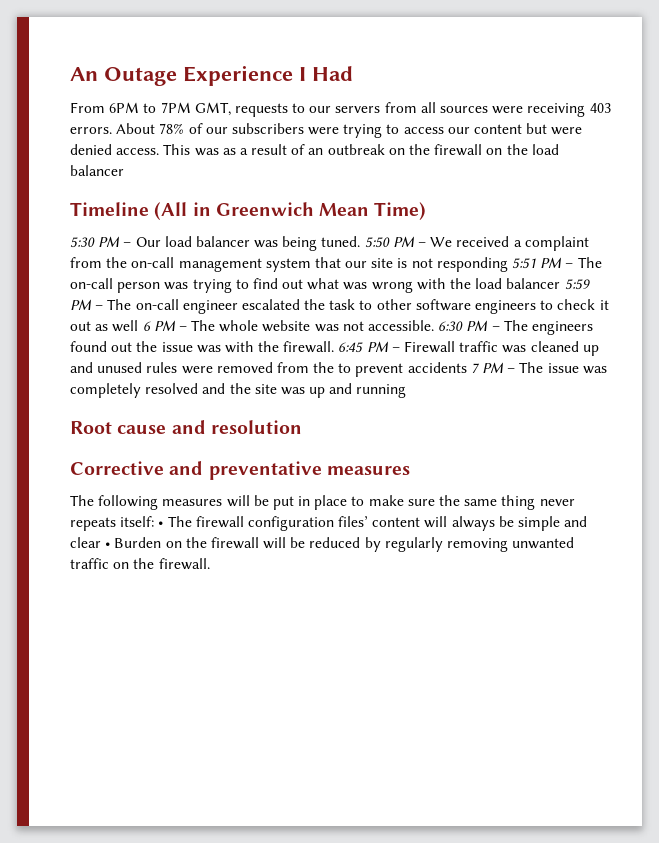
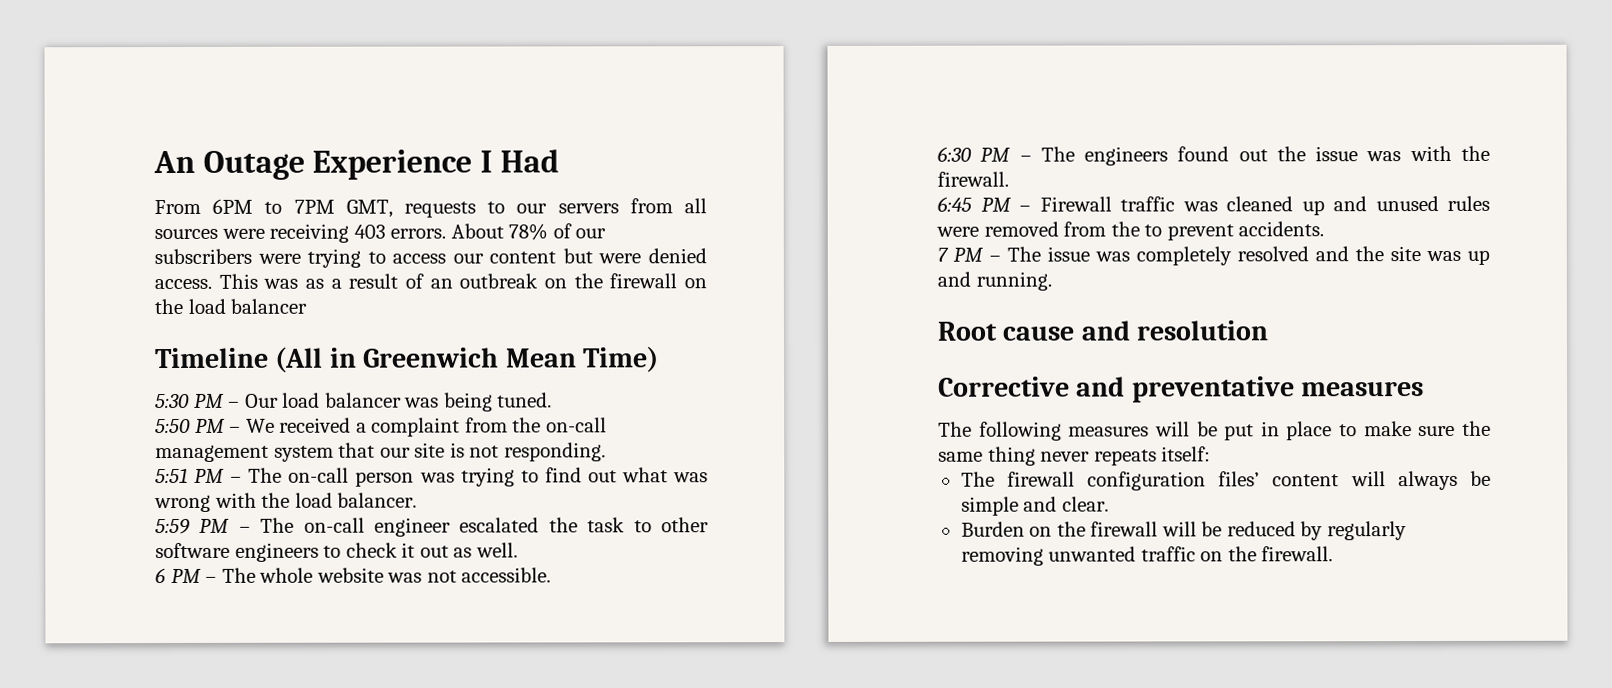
(361, 241) none -> (553, 400) //
[436,257,508,272] responding -> [503,442,606,462] responding. //
[506,278,561,289] balancer -> [337,492,418,508] balancer. //
[112,320,139,332] well -> [475,542,518,558] well. //
(435, 325) none -> (552, 575) //
(335, 347) none -> (1009, 179) //
[407,362,467,373] accidents -> [1238,221,1325,237] accidents. //
[356,384,407,398] running -> [975,271,1052,291] running.
[158,521,164,527] • -> (1212, 454) //
[70,537,111,548] clear • -> [1061,496,1109,512] clear. //

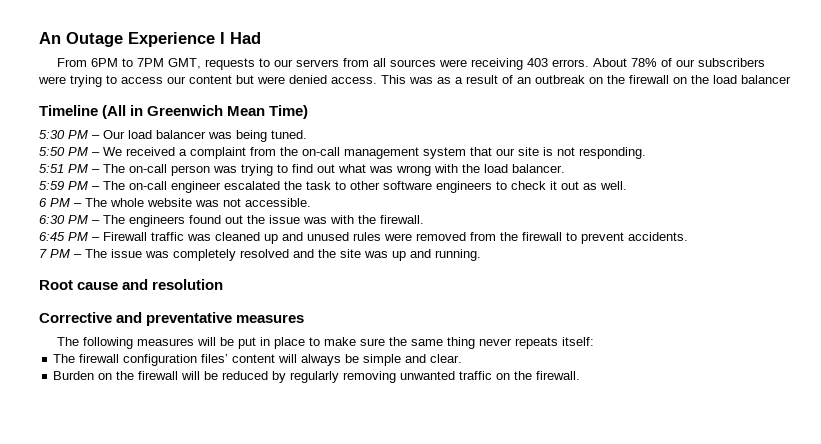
(1140, 229) none -> [522,232,562,241] firewall

